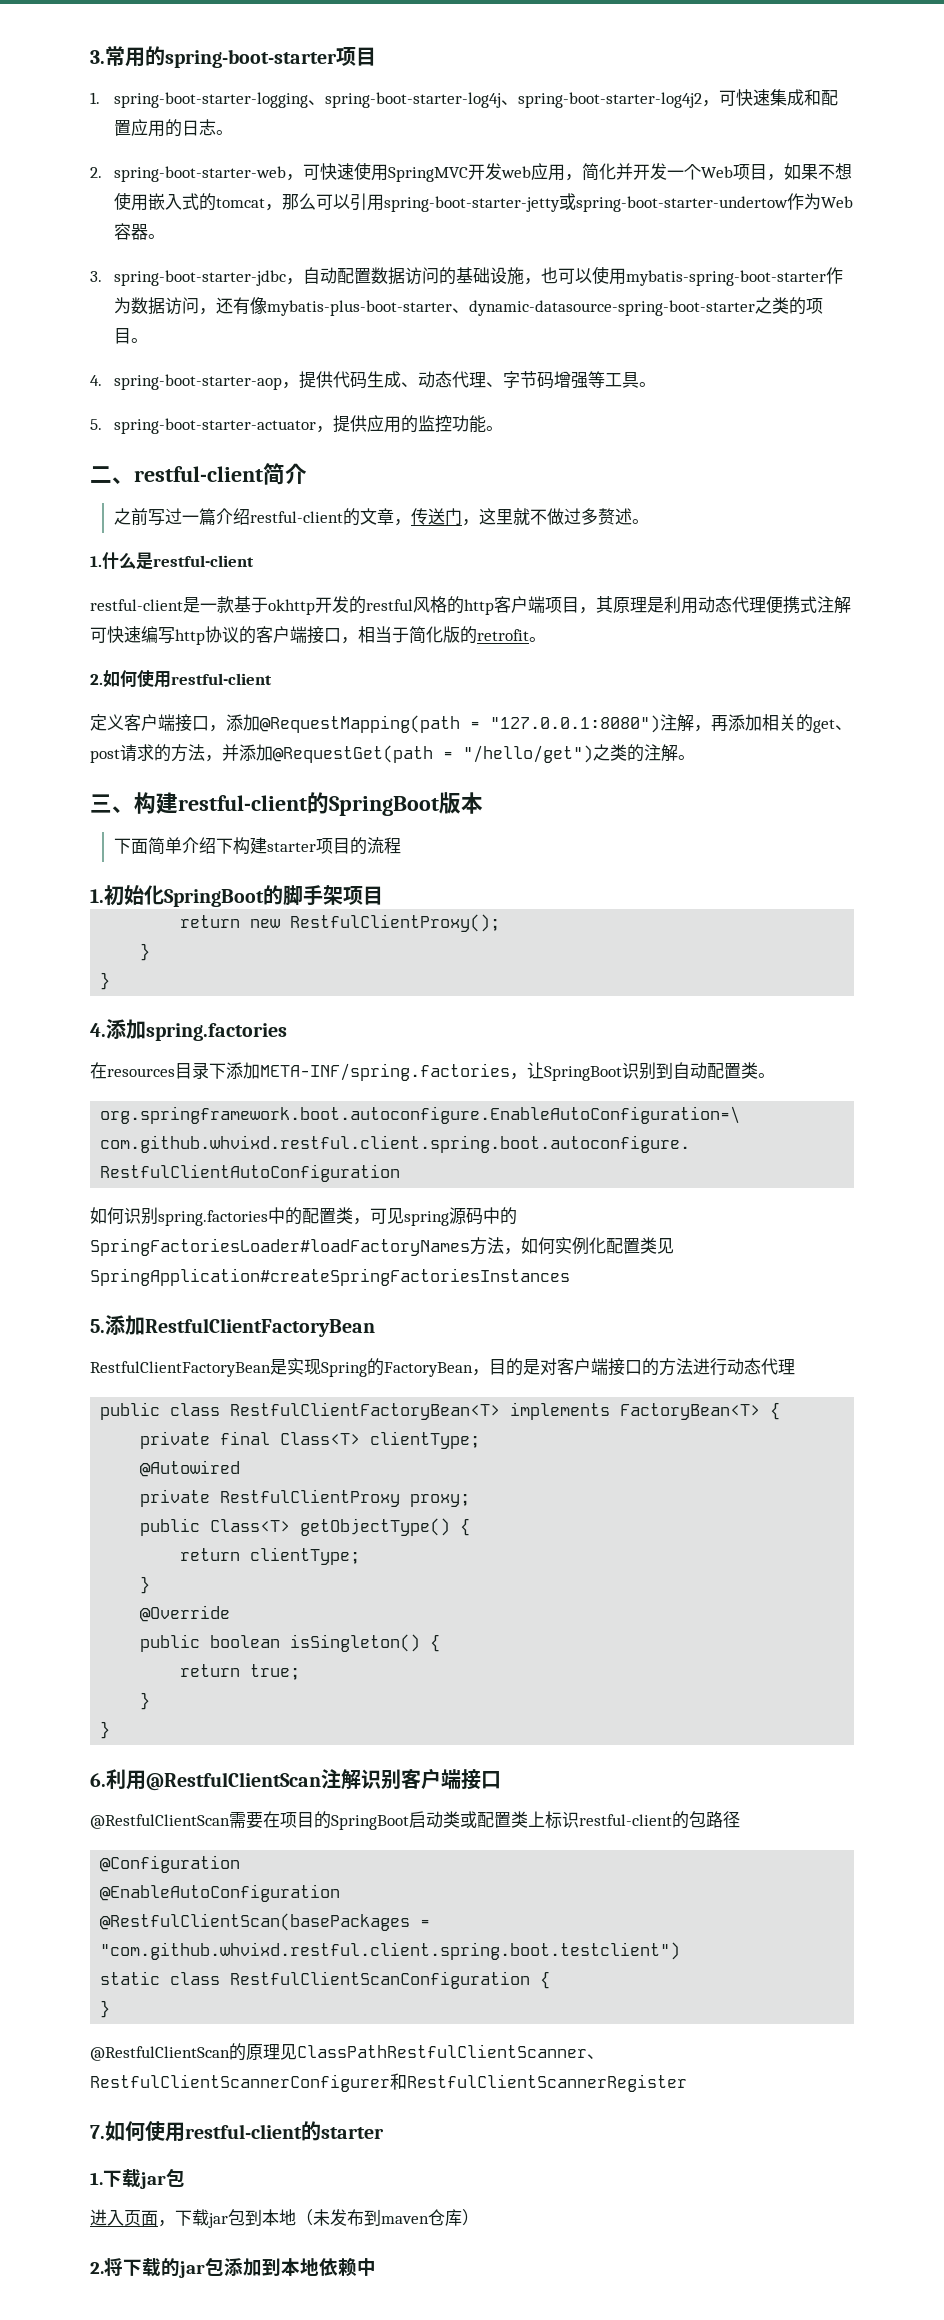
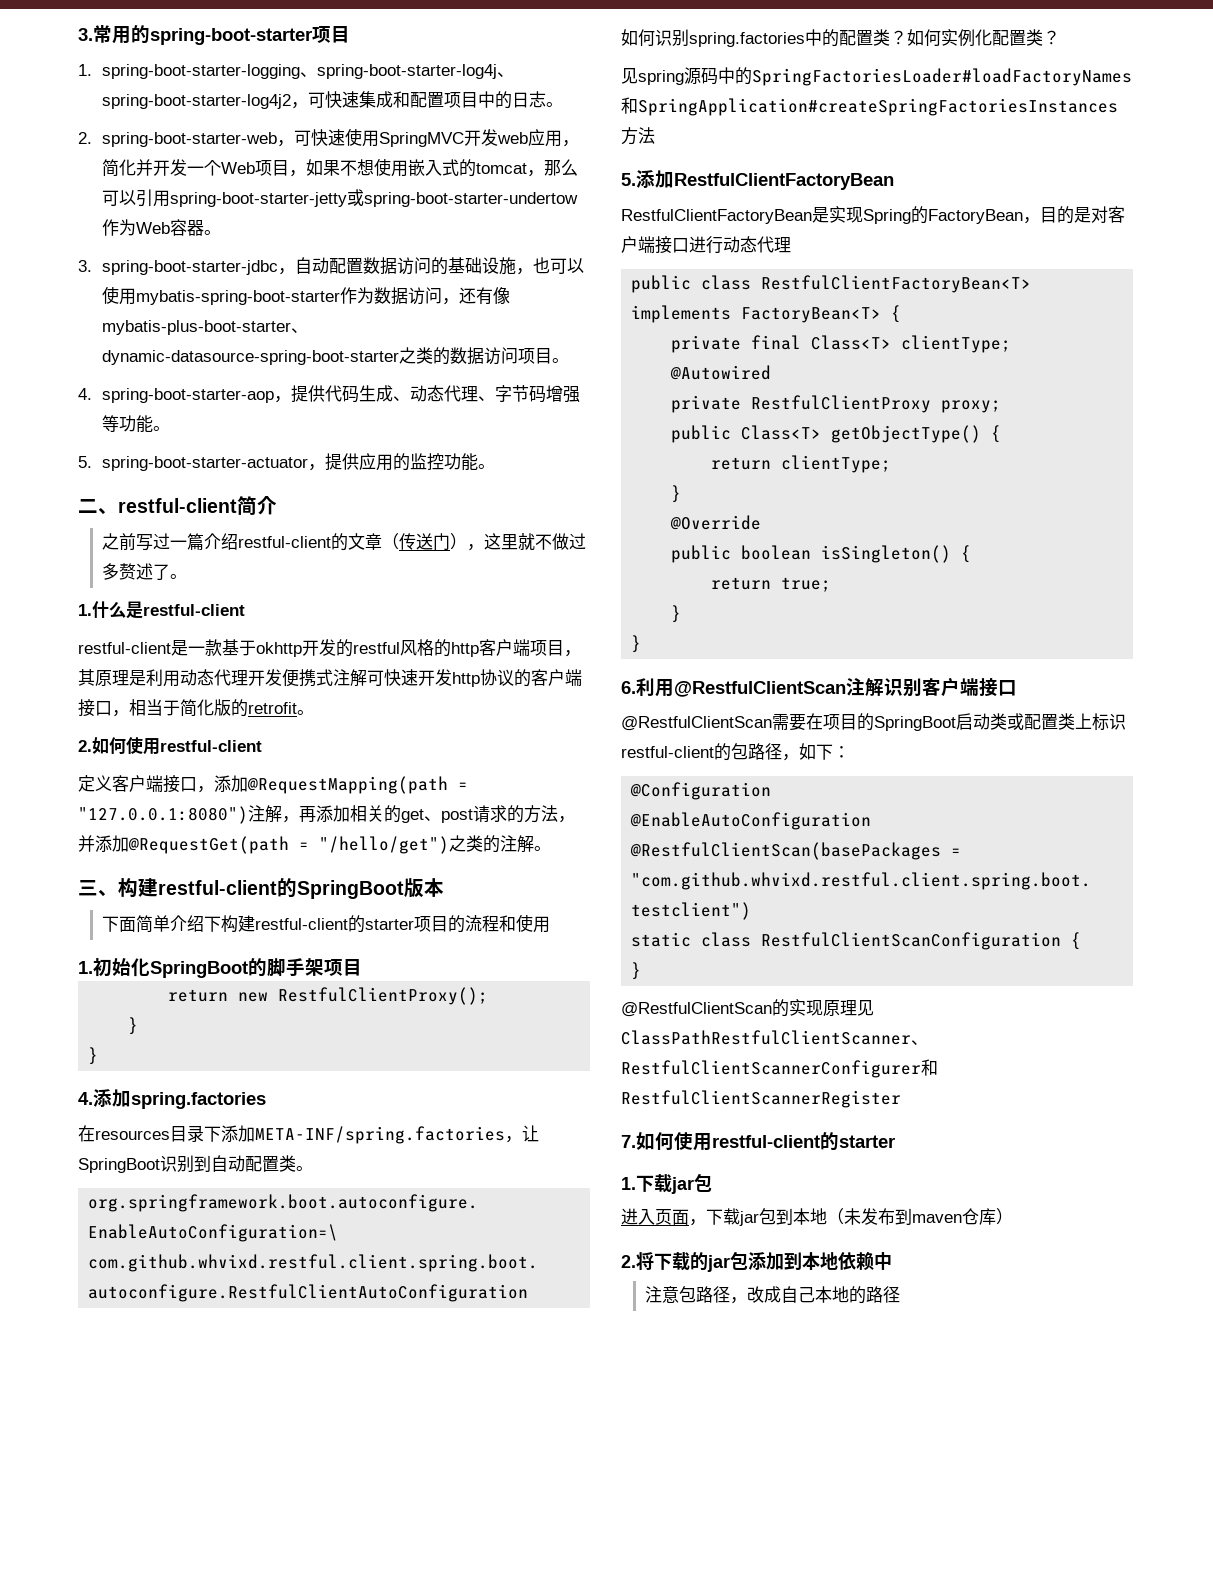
[130,119,165,137] 应用 -> [444,91,496,108] 项目中
(806, 306) none -> [450,347,519,365] 数据访问
[604,372,639,388] 工具 -> [119,415,154,433] 功能
[393,508,462,526] ，传送门 -> [382,533,468,550] （传送门）
(632, 516) none -> [153,564,171,580] 了
(766, 605) none -> [248,669,282,686] 开发
[141,626,175,644] 编写 -> [418,669,452,686] 开发
(267, 845) none -> [255,915,366,933] restful-client的
(401, 845) none -> [499,914,551,933] 和使用
[353,1207,517,1226] [90,1237,674,1256] ，可见spring源码中的SpringFactoriesLoader#loadFactoryNames方法，如何实例化配置类见 -> [890,29,1060,47] [621,67,1132,86] [621,97,638,114] ？如何实例化配置类？ // 见spring源码中的SpringFactoriesLoader#loadFactoryNames和
(570, 1277) none -> [621,127,655,145] 方法
[642,1358,693,1376] 的方法 -> (689, 245) none
(740, 1819) none -> [782,743,850,761] ，如下：
(246, 2052) none -> [789,999,823,1016] 实现
(376, 2267) none -> [645,1286,901,1304] // 注意包路径，改成自己本地的路径

